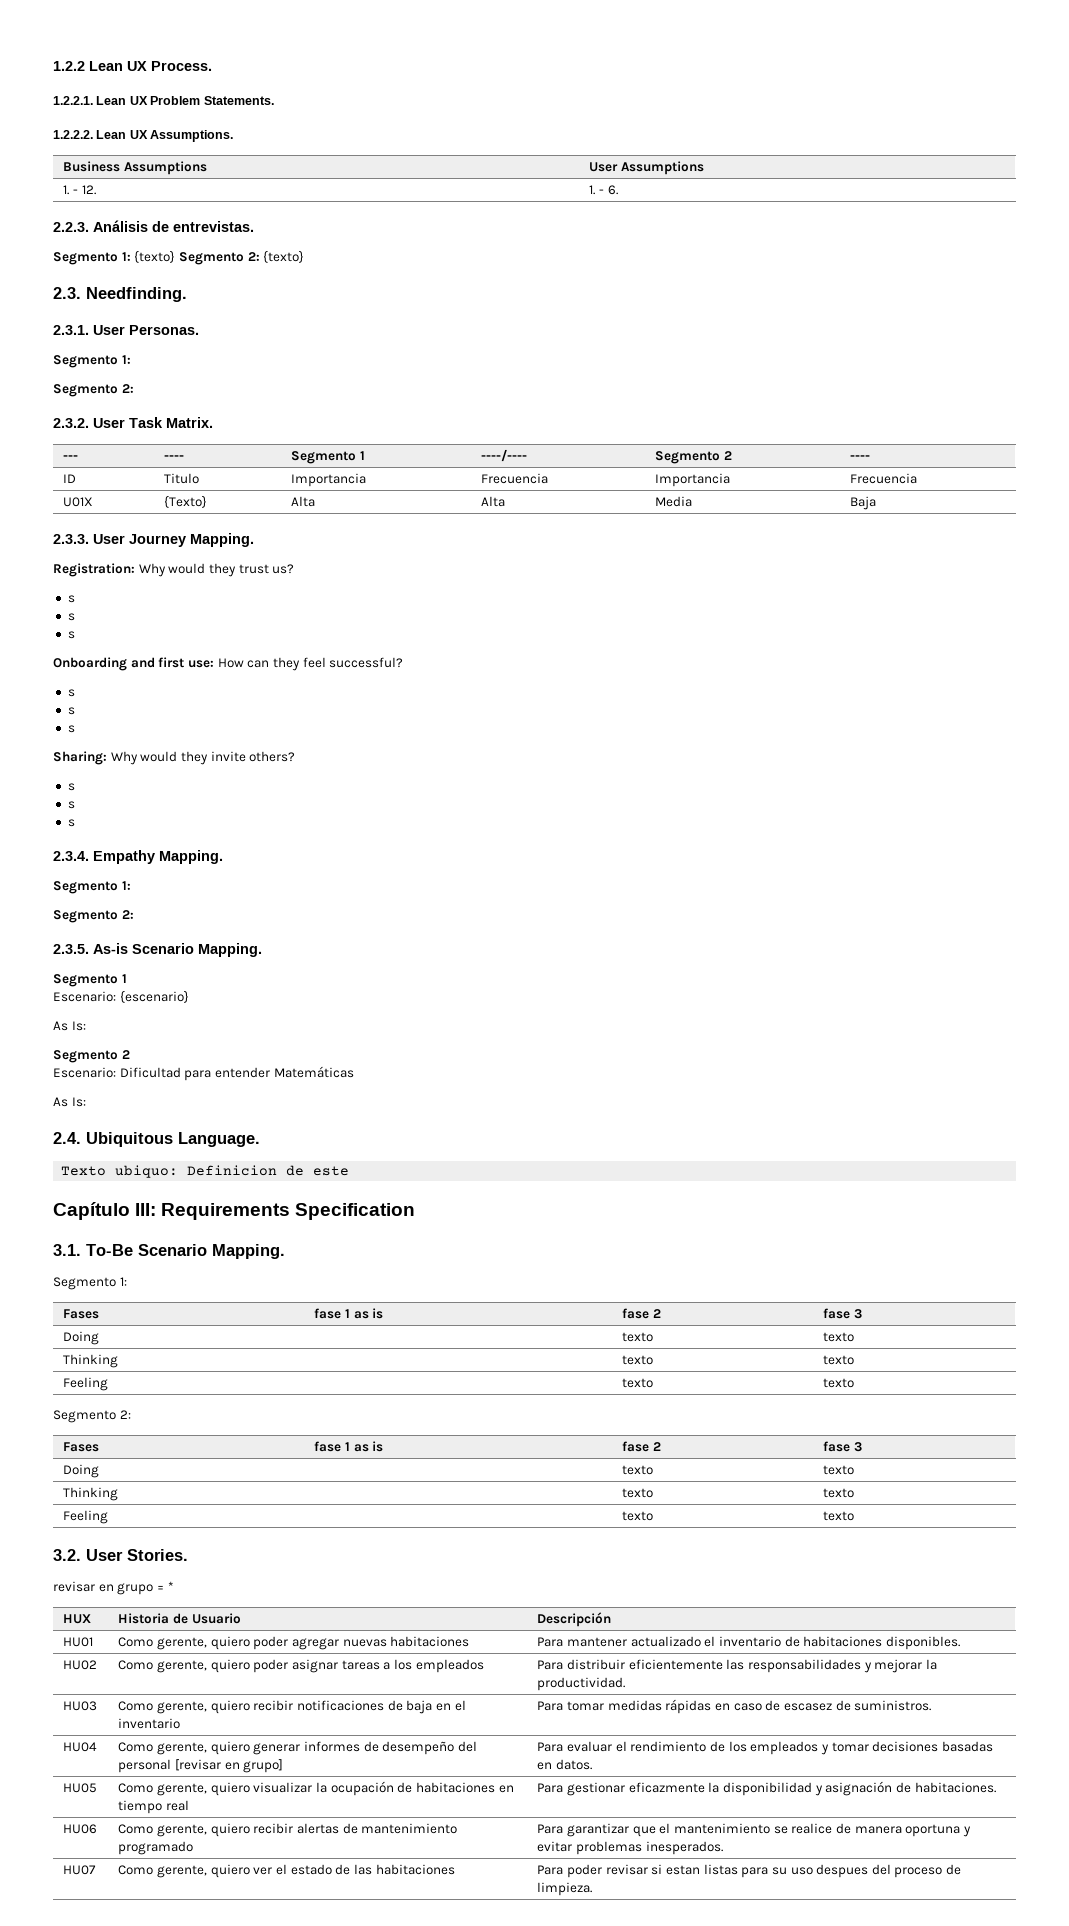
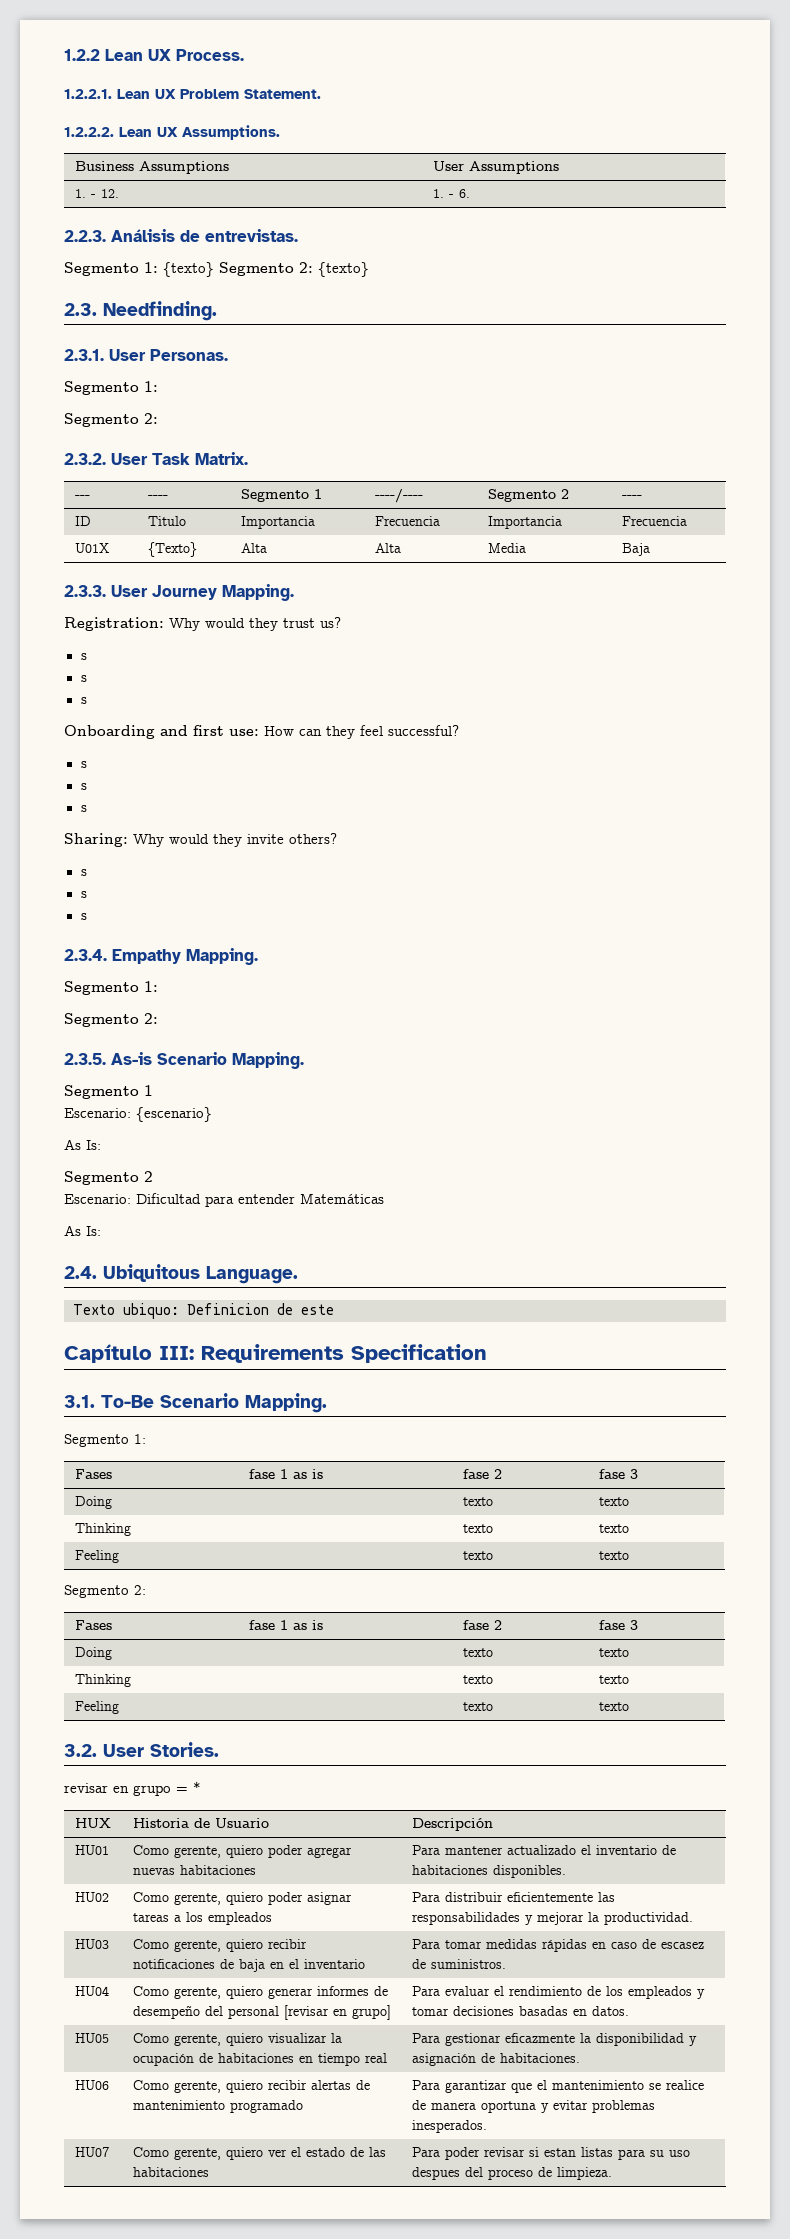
[203,96,274,105] Statements. -> [244,89,321,99] Statement.

